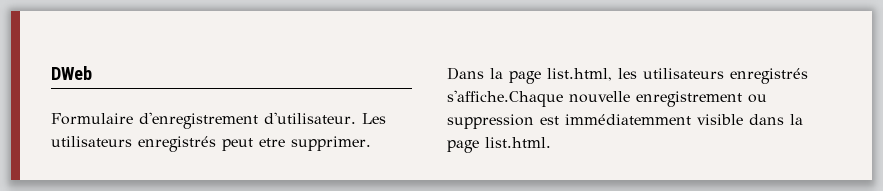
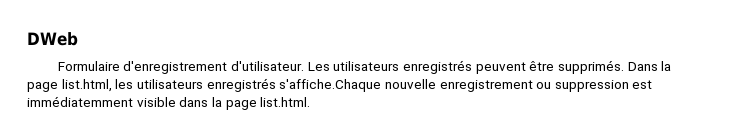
[222,136,371,151] peut etre supprimer. -> [475,60,624,74] peuvent être supprimés.

